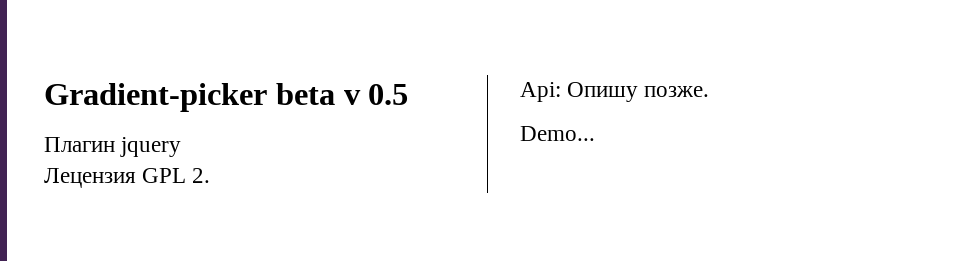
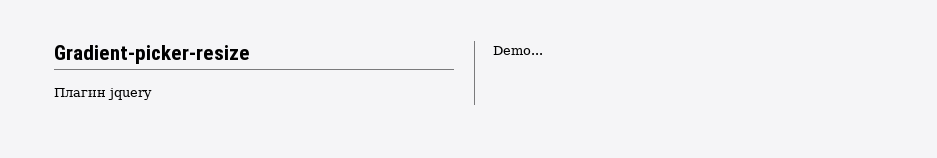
[44,83,409,112] [44,137,182,157] [44,168,211,188] [520,82,710,102] Gradient-picker beta v 0.5 // Плагин jquery // Лецензия GPL 2. // Api: Опишу позже. -> [54,45,250,64] [54,88,152,100] Gradient-picker-resize // Плагин jquery

